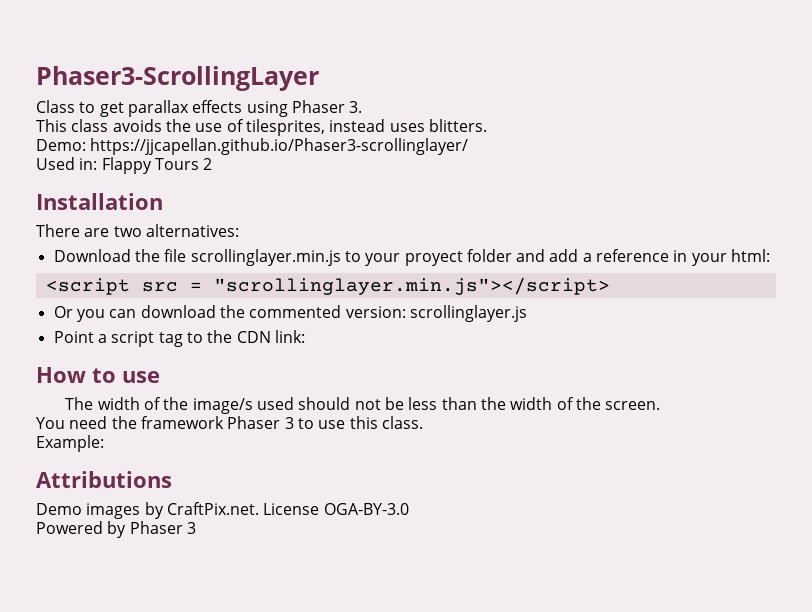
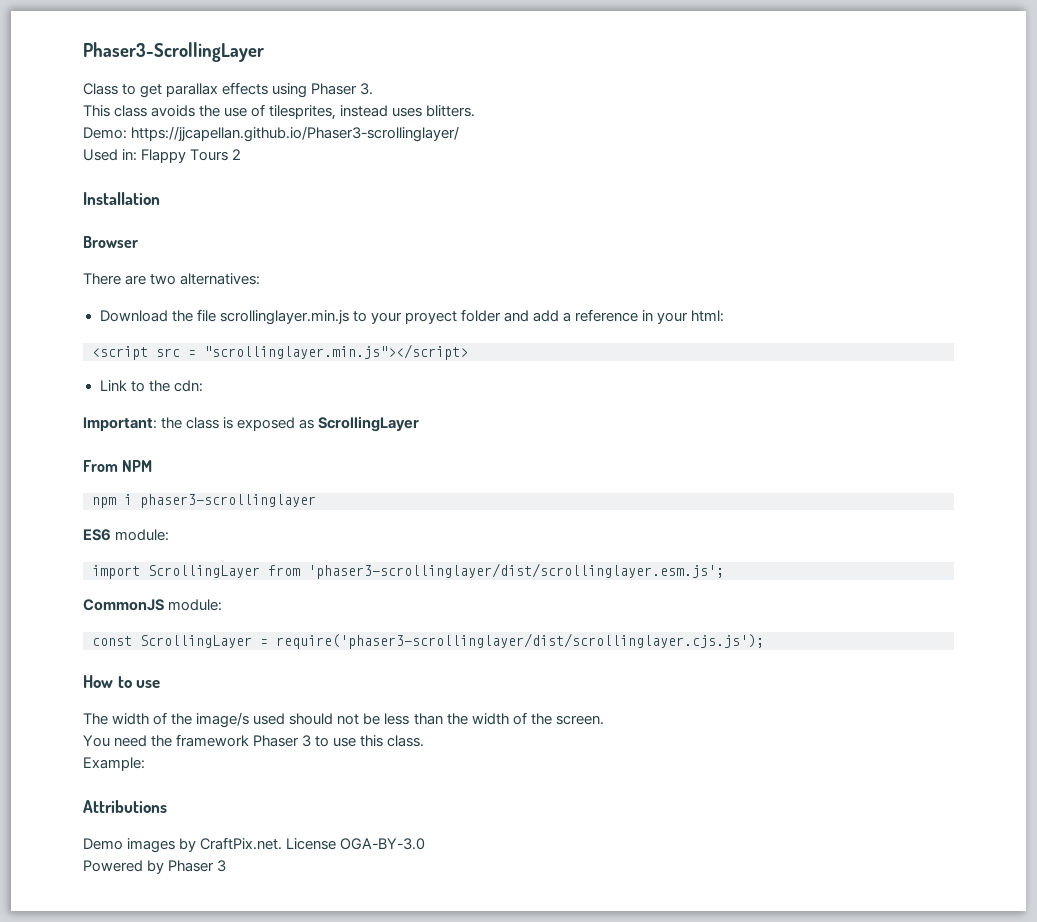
(163, 201) none -> [83,236,138,248] // Browser
[53,305,527,322] [53,330,305,347] Or you can download the commented version: scrollinglayer.js // Point a script tag to the CDN link: -> [99,380,203,392] [83,416,420,432] [83,460,153,472] [92,494,316,508] [83,529,170,541] [92,563,724,579] [83,599,223,611] [92,633,764,649] Link to the cdn: // Important: the class is exposed as ScrollingLayer // From NPM // npm i phaser3-scrollinglayer // ES6 module: // import ScrollingLayer from 'phaser3-scrollinglayer/dist/scrollinglayer.esm.js'; // CommonJS module: // const ScrollingLayer = require('phaser3-scrollinglayer/dist/scrollinglayer.cjs.js');

